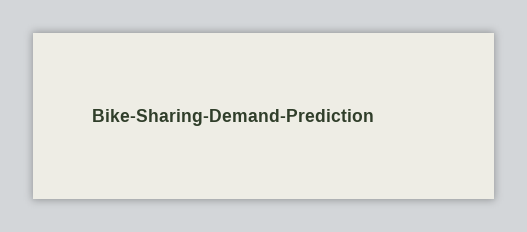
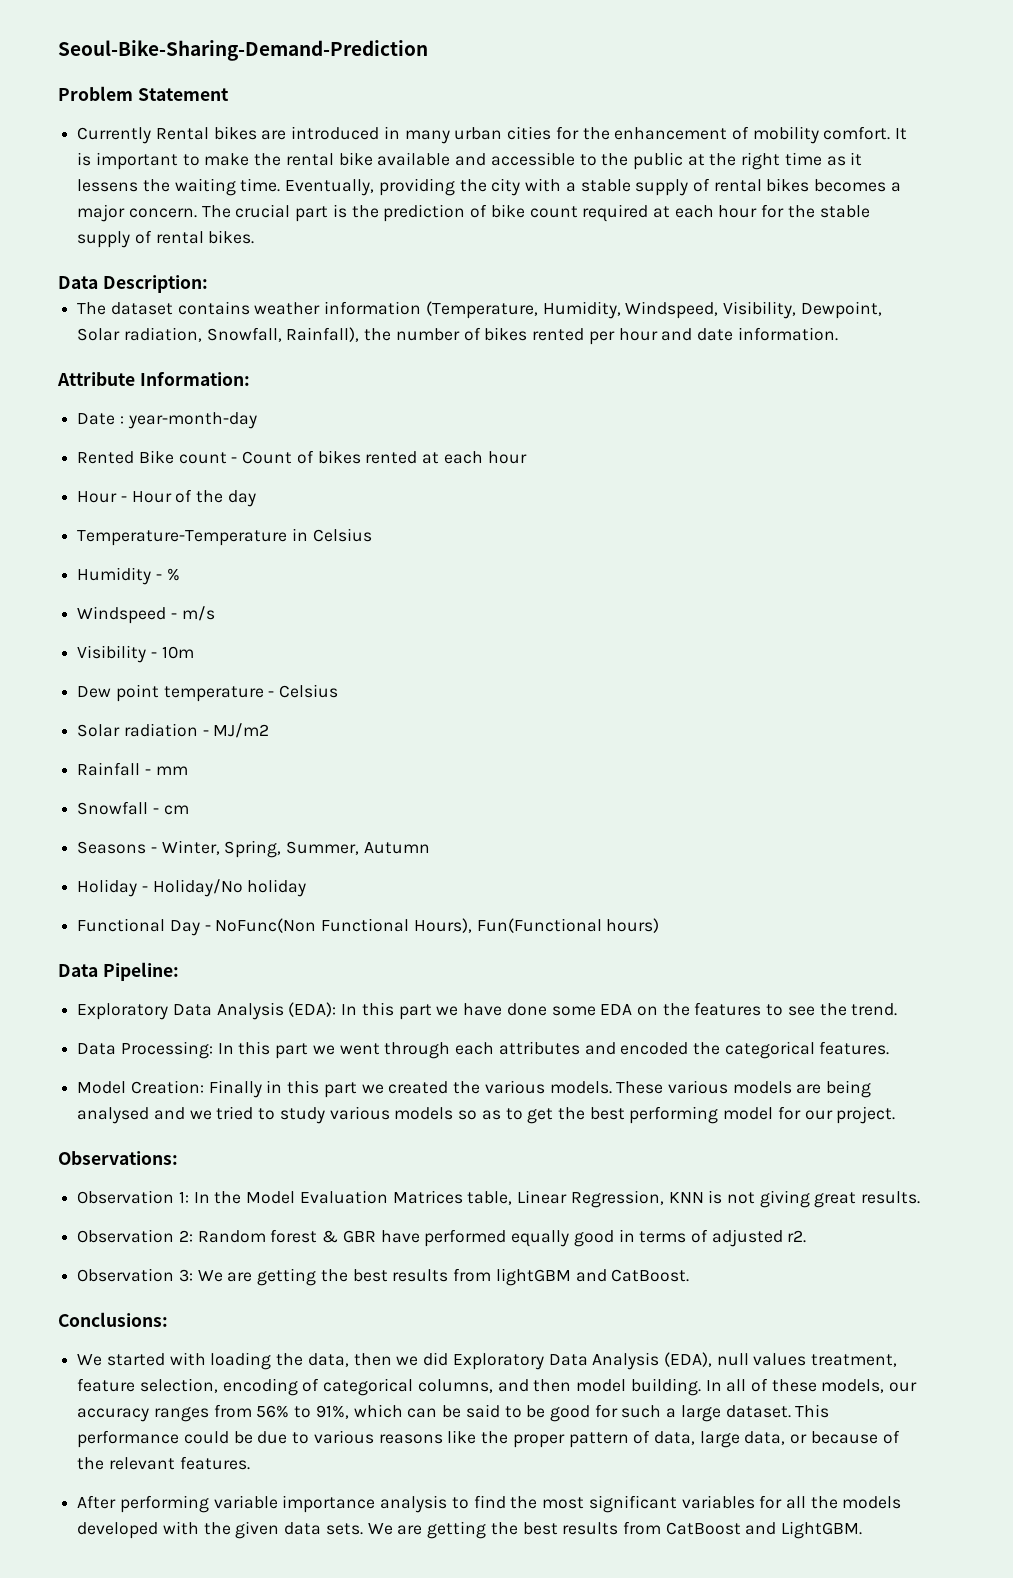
[92,109,374,126] Bike-Sharing-Demand-Prediction -> [58,40,428,61] [58,86,229,101] [77,126,908,144] [77,152,863,170] [77,178,901,196] [77,204,870,222] [77,230,255,248] [58,275,208,293] [77,301,882,319] [77,327,838,345] [57,371,250,386] [77,412,257,429] [77,450,527,464] [77,489,256,507] [77,528,372,546] [77,567,180,585] [77,606,215,624] [77,645,194,663] [77,684,339,702] [77,723,270,738] [77,762,188,776] [77,801,189,815] [77,840,430,858] [77,879,307,897] [77,918,660,936] [58,962,179,981] [77,1002,898,1020] [77,1041,890,1059] [77,1080,872,1098] [77,1106,896,1124] [58,1151,178,1165] [77,1190,921,1208] [77,1229,807,1247] [77,1268,690,1286] [58,1312,168,1327] [77,1352,898,1370] [77,1378,918,1396] [77,1404,830,1422] [77,1430,900,1448] [77,1456,250,1470] [77,1495,902,1513] [77,1521,863,1539] Seoul-Bike-Sharing-Demand-Prediction // Problem Statement // Currently Rental bikes are introduced in many urban cities for the enhancement of mobility comfort. It is important to make the rental bike available and accessible to the public at the right time as it lessens the waiting time. Eventually, providing the city with a stable supply of rental bikes becomes a major concern. The crucial part is the prediction of bike count required at each hour for the stable supply of rental bikes. // Data Description: // The dataset contains weather information (Temperature, Humidity, Windspeed, Visibility, Dewpoint, Solar radiation, Snowfall, Rainfall), the number of bikes rented per hour and date information. // Attribute Information: // Date : year-month-day // Rented Bike count - Count of bikes rented at each hour // Hour - Hour of the day // Temperature-Temperature in Celsius // Humidity - % // Windspeed - m/s // Visibility - 10m // Dew point temperature - Celsius // Solar radiation - MJ/m2 // Rainfall - mm // Snowfall - cm // Seasons - Winter, Spring, Summer, Autumn // Holiday - Holiday/No holiday // Functional Day - NoFunc(Non Functional Hours), Fun(Functional hours) // Data Pipeline: // Exploratory Data Analysis (EDA): In this part we have done some EDA on the features to see the trend. // Data Processing: In this part we went through each attributes and encoded the categorical features. // Model Creation: Finally in this part we created the various models. These various models are being analysed and we tried to study various models so as to get the best performing model for our project. // Observations: // Observation 1: In the Model Evaluation Matrices table, Linear Regression, KNN is not giving great results. // Observation 2: Random forest & GBR have performed equally good in terms of adjusted r2. // Observation 3: We are getting the best results from lightGBM and CatBoost. // Conclusions: // We started with loading the data, then we did Exploratory Data Analysis (EDA), null values treatment, feature selection, encoding of categorical columns, and then model building. In all of these models, our accuracy ranges from 56% to 91%, which can be said to be good for such a large dataset. This performance could be due to various reasons like the proper pattern of data, large data, or because of the relevant features. // After performing variable importance analysis to find the most significant variables for all the models developed with the given data sets. We are getting the best results from CatBoost and LightGBM.

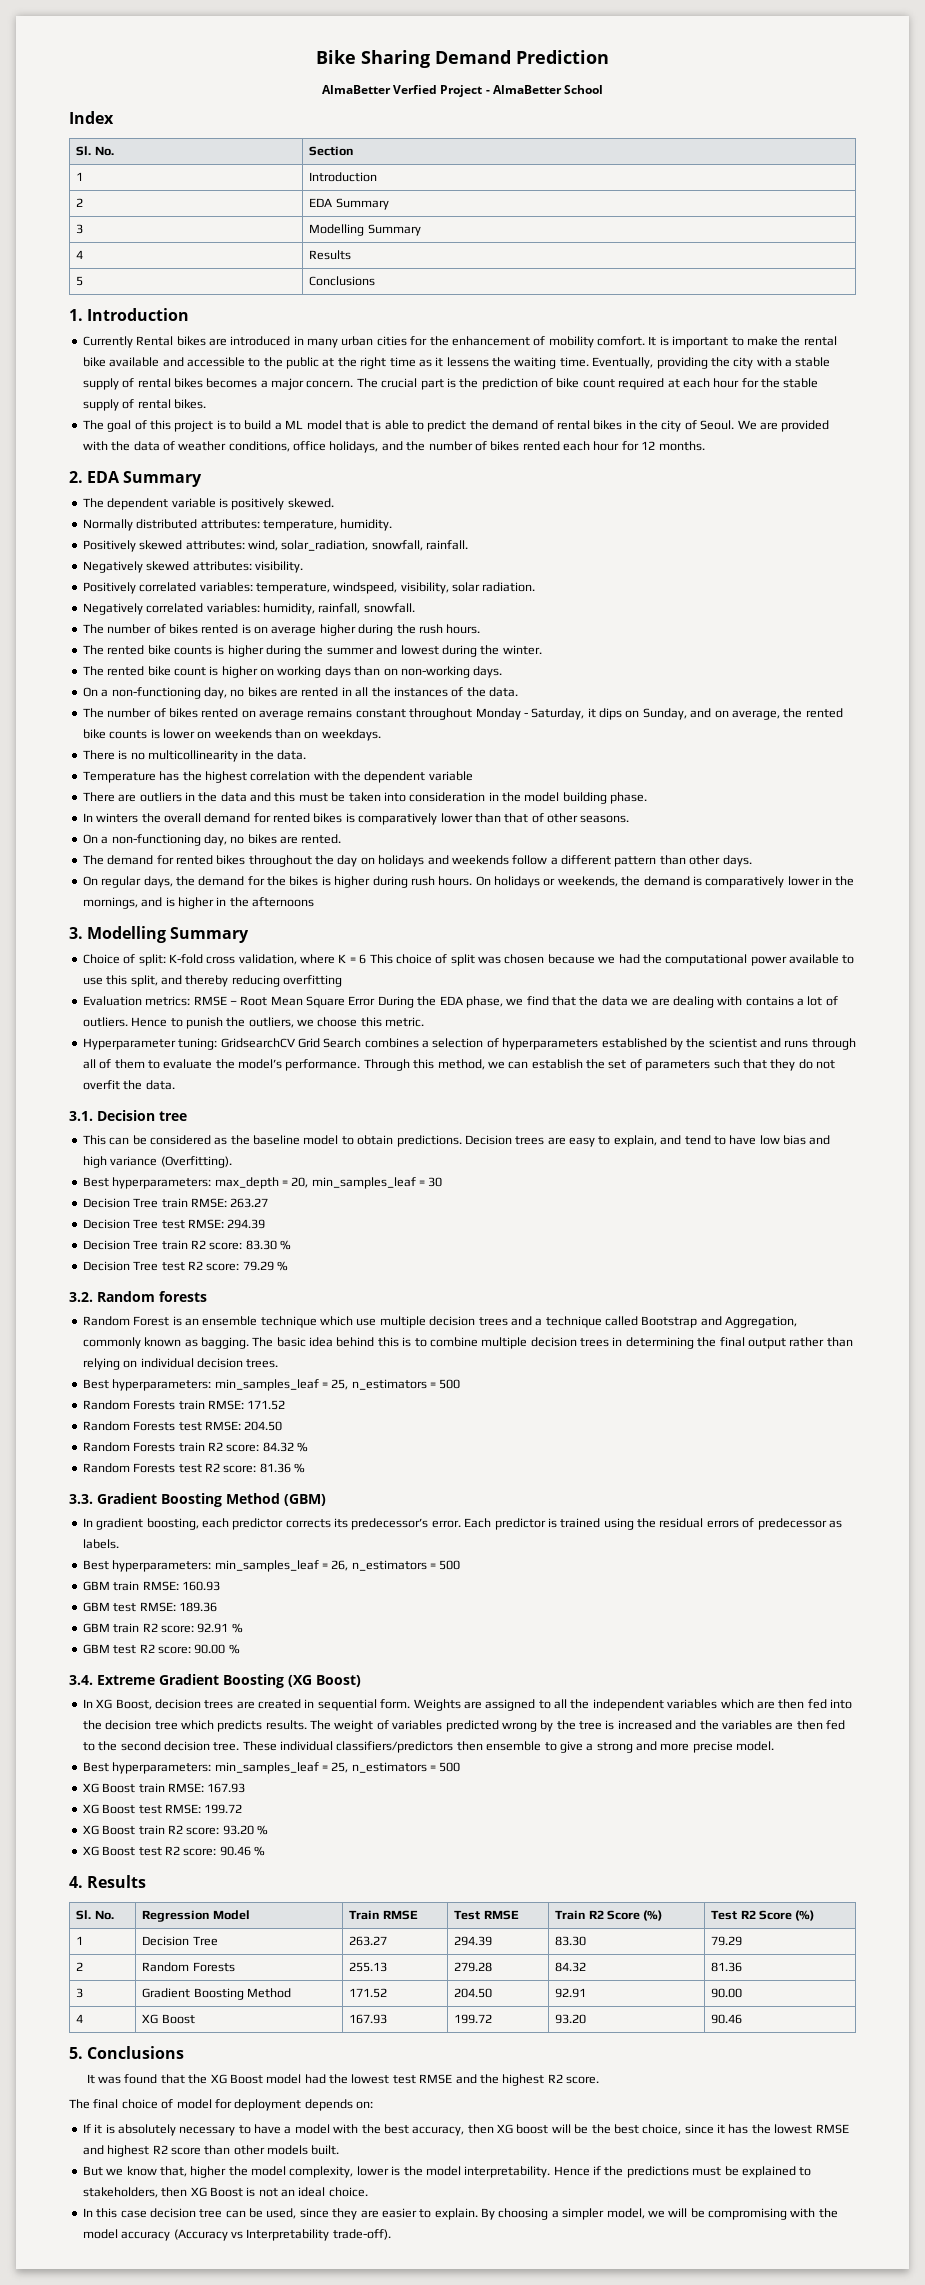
[58,40,428,61] [58,86,229,101] Seoul-Bike-Sharing-Demand-Prediction // Problem Statement -> [316,50,609,68] [322,85,603,97] [69,111,114,124] [76,146,114,156] [309,146,354,156] [76,172,84,181] [309,172,378,182] [76,198,84,207] [309,198,389,210] [76,224,84,234] [309,224,421,236] [76,250,84,259] [309,250,352,260] [76,276,84,286] [309,276,376,286] [69,308,190,321] Bike Sharing Demand Prediction // AlmaBetter Verfied Project - AlmaBetter School // Index // Sl. No. | Section // 1 | Introduction // 2 | EDA Summary // 3 | Modelling Summary // 4 | Results // 5 | Conclusions // 1. Introduction
[58,275,208,293] [77,301,882,319] [77,327,360,342] // Data Description: // The dataset contains weather information (Temperature, Humidity, Windspeed, Visibility, Dewpoint, Solar radiation, Snowfall, Rainfall), -> [82,420,830,432] [82,441,403,453] // The goal of this project is to build a ML model that is able to predict the demand of rental bikes in the city of Seoul. We are provided with the data of weather conditions, office holidays, and
[588,327,838,345] [57,371,250,386] [77,412,257,429] [77,450,527,464] [77,489,256,507] [77,528,372,546] [77,567,180,585] [77,606,215,624] [77,645,194,663] [77,684,339,702] [77,723,270,738] [77,762,188,776] [77,801,189,815] [77,840,430,858] [77,879,307,897] [77,918,660,936] [58,962,179,981] [77,1002,898,1020] [77,1041,890,1059] [77,1080,872,1098] [77,1106,896,1124] [58,1151,178,1165] [77,1190,921,1208] [77,1229,807,1247] [77,1268,690,1286] [58,1312,168,1327] [77,1352,898,1370] [77,1378,918,1396] [77,1404,830,1422] [77,1430,900,1448] [77,1456,250,1470] [77,1495,902,1513] [77,1521,863,1539] per hour and date information. // Attribute Information: // Date : year-month-day // Rented Bike count - Count of bikes rented at each hour // Hour - Hour of the day // Temperature-Temperature in Celsius // Humidity - % // Windspeed - m/s // Visibility - 10m // Dew point temperature - Celsius // Solar radiation - MJ/m2 // Rainfall - mm // Snowfall - cm // Seasons - Winter, Spring, Summer, Autumn // Holiday - Holiday/No holiday // Functional Day - NoFunc(Non Functional Hours), Fun(Functional hours) // Data Pipeline: // Exploratory Data Analysis (EDA): In this part we have done some EDA on the features to see the trend. // Data Processing: In this part we went through each attributes and encoded the categorical features. // Model Creation: Finally in this part we created the various models. These various models are being analysed and we tried to study various models so as to get the best performing model for our project. // Observations: // Observation 1: In the Model Evaluation Matrices table, Linear Regression, KNN is not giving great results. // Observation 2: Random forest & GBR have performed equally good in terms of adjusted r2. // Observation 3: We are getting the best results from lightGBM and CatBoost. // Conclusions: // We started with loading the data, then we did Exploratory Data Analysis (EDA), null values treatment, feature selection, encoding of categorical columns, and then model building. In all of these models, our accuracy ranges from 56% to 91%, which can be said to be good for such a large dataset. This performance could be due to various reasons like the proper pattern of data, large data, or because of the relevant features. // After performing variable importance analysis to find the most significant variables for all the models developed with the given data sets. We are getting the best results from CatBoost and LightGBM. -> [563,441,705,451] [69,471,203,487] [82,498,334,510] [82,519,393,531] [82,540,468,552] [82,561,303,573] [82,582,536,594] [82,603,415,615] [82,624,481,636] [82,645,542,657] [82,666,503,678] [82,687,518,699] [82,708,843,720] [82,729,381,741] [82,750,306,762] [82,771,473,783] [82,792,648,804] [82,813,630,825] [82,834,342,846] [82,855,752,867] [82,876,855,888] [82,897,314,909] [69,926,250,943] [82,954,855,966] [82,975,342,987] [82,996,838,1008] [82,1017,425,1029] [82,1038,856,1050] [82,1059,835,1071] [82,1080,175,1090] [69,1110,187,1121] [82,1135,831,1147] [82,1156,232,1168] [82,1177,443,1189] [82,1198,269,1208] [82,1219,266,1229] [82,1240,291,1250] [82,1261,288,1271] [69,1291,207,1302] [82,1316,798,1328] [82,1337,853,1349] [82,1358,279,1370] [82,1379,461,1391] [82,1400,286,1410] [82,1421,283,1431] [82,1442,308,1452] [82,1463,305,1473] [69,1493,326,1507] [82,1518,842,1530] [82,1539,119,1549] [82,1560,461,1572] [82,1581,220,1591] [82,1602,217,1612] [82,1623,243,1633] [82,1644,240,1654] [69,1674,361,1688] [82,1699,852,1711] [82,1720,845,1732] [82,1741,775,1753] [82,1762,461,1774] [82,1783,246,1793] [82,1804,243,1814] [82,1825,268,1835] [82,1846,265,1856] [69,1875,147,1888] [76,1910,114,1920] [142,1910,250,1922] [349,1910,418,1920] [454,1910,519,1920] [555,1910,663,1921] [711,1910,815,1921] [76,1936,84,1945] [142,1936,218,1946] [349,1936,388,1946] [454,1936,493,1946] [555,1936,587,1946] [711,1936,743,1946] [76,1962,84,1971] [142,1962,235,1972] [349,1962,388,1972] [454,1962,493,1972] [555,1962,587,1972] [711,1962,743,1972] [76,1988,84,1998] [142,1988,292,2000] [349,1988,388,1998] [454,1988,493,1998] [555,1988,587,1998] [711,1988,743,1998] [76,2014,84,2023] [142,2014,195,2024] [349,2014,388,2024] [454,2014,493,2024] [555,2014,587,2024] [711,2014,743,2024] [69,2046,185,2059] [86,2074,599,2086] [69,2099,373,2111] [82,2124,849,2136] [82,2145,340,2157] [82,2166,812,2178] [82,2187,368,2198] [82,2208,838,2220] [82,2229,391,2241] each hour for 12 months. // 2. EDA Summary // The dependent variable is positively skewed. // Normally distributed attributes: temperature, humidity. // Positively skewed attributes: wind, solar_radiation, snowfall, rainfall. // Negatively skewed attributes: visibility. // Positively correlated variables: temperature, windspeed, visibility, solar radiation. // Negatively correlated variables: humidity, rainfall, snowfall. // The number of bikes rented is on average higher during the rush hours. // The rented bike counts is higher during the summer and lowest during the winter. // The rented bike count is higher on working days than on non-working days. // On a non-functioning day, no bikes are rented in all the instances of the data. // The number of bikes rented on average remains constant throughout Monday - Saturday, it dips on Sunday, and on average, the rented bike counts is lower on weekends than on weekdays. // There is no multicollinearity in the data. // Temperature has the highest correlation with the dependent variable // There are outliers in the data and this must be taken into consideration in the model building phase. // In winters the overall demand for rented bikes is comparatively lower than that of other seasons. // On a non-functioning day, no bikes are rented. // The demand for rented bikes throughout the day on holidays and weekends follow a different pattern than other days. // On regular days, the demand for the bikes is higher during rush hours. On holidays or weekends, the demand is comparatively lower in the mornings, and is higher in the afternoons // 3. Modelling Summary // Choice of split: K-fold cross validation, where K = 6 This choice of split was chosen because we had the computational power available to use this split, and thereby reducing overfitting // Evaluation metrics: RMSE – Root Mean Square Error During the EDA phase, we find that the data we are dealing with contains a lot of outliers. Hence to punish the outliers, we choose this metric. // Hyperparameter tuning: GridsearchCV Grid Search combines a selection of hyperparameters established by the scientist and runs through all of them to evaluate the model’s performance. Through this method, we can establish the set of parameters such that they do not overfit the data. // 3.1. Decision tree // This can be considered as the baseline model to obtain predictions. Decision trees are easy to explain, and tend to have low bias and high variance (Overfitting). // Best hyperparameters: max_depth = 20, min_samples_leaf = 30 // Decision Tree train RMSE: 263.27 // Decision Tree test RMSE: 294.39 // Decision Tree train R2 score: 83.30 % // Decision Tree test R2 score: 79.29 % // 3.2. Random forests // Random Forest is an ensemble technique which use multiple decision trees and a technique called Bootstrap and Aggregation, commonly known as bagging. The basic idea behind this is to combine multiple decision trees in determining the final output rather than relying on individual decision trees. // Best hyperparameters: min_samples_leaf = 25, n_estimators = 500 // Random Forests train RMSE: 171.52 // Random Forests test RMSE: 204.50 // Random Forests train R2 score: 84.32 % // Random Forests test R2 score: 81.36 % // 3.3. Gradient Boosting Method (GBM) // In gradient boosting, each predictor corrects its predecessor’s error. Each predictor is trained using the residual errors of predecessor as labels. // Best hyperparameters: min_samples_leaf = 26, n_estimators = 500 // GBM train RMSE: 160.93 // GBM test RMSE: 189.36 // GBM train R2 score: 92.91 % // GBM test R2 score: 90.00 % // 3.4. Extreme Gradient Boosting (XG Boost) // In XG Boost, decision trees are created in sequential form. Weights are assigned to all the independent variables which are then fed into the decision tree which predicts results. The weight of variables predicted wrong by the tree is increased and the variables are then fed to the second decision tree. These individual classifiers/predictors then ensemble to give a strong and more precise model. // Best hyperparameters: min_samples_leaf = 25, n_estimators = 500 // XG Boost train RMSE: 167.93 // XG Boost test RMSE: 199.72 // XG Boost train R2 score: 93.20 % // XG Boost test R2 score: 90.46 % // 4. Results // Sl. No. | Regression Model | Train RMSE | Test RMSE | Train R2 Score (%) | Test R2 Score (%) // 1 | Decision Tree | 263.27 | 294.39 | 83.30 | 79.29 // 2 | Random Forests | 255.13 | 279.28 | 84.32 | 81.36 // 3 | Gradient Boosting Method | 171.52 | 204.50 | 92.91 | 90.00 // 4 | XG Boost | 167.93 | 199.72 | 93.20 | 90.46 // 5. Conclusions // It was found that the XG Boost model had the lowest test RMSE and the highest R2 score. // The final choice of model for deployment depends on: // If it is absolutely necessary to have a model with the best accuracy, then XG boost will be the best choice, since it has the lowest RMSE and highest R2 score than other models built. // But we know that, higher the model complexity, lower is the model interpretability. Hence if the predictions must be explained to stakeholders, then XG Boost is not an ideal choice. // In this case decision tree can be used, since they are easier to explain. By choosing a simpler model, we will be compromising with the model accuracy (Accuracy vs Interpretability trade-off).

